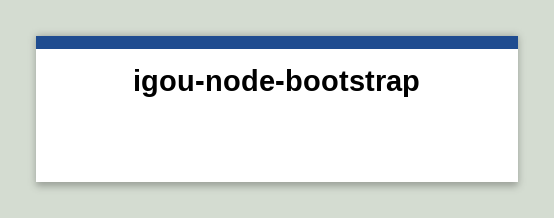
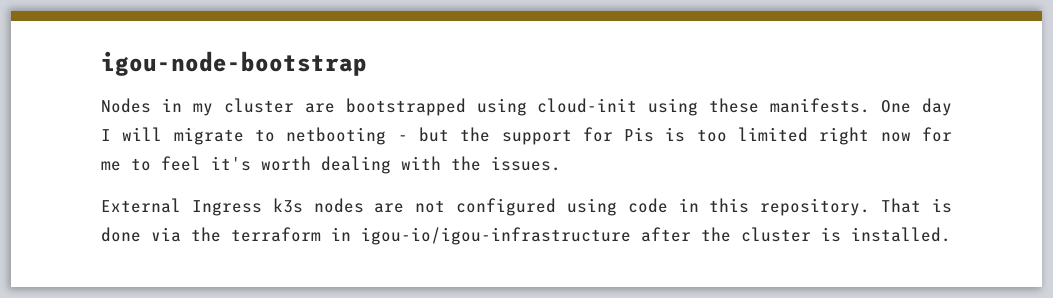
(420, 83) none -> [101,98,952,116] [101,127,952,145] [101,156,561,174] [101,198,952,216] [101,227,951,245] // Nodes in my cluster are bootstrapped using cloud-init using these manifests. One day I will migrate to netbooting - but the support for Pis is too limited right now for me to feel it's worth dealing with the issues. // External Ingress k3s nodes are not configured using code in this repository. That is done via the terraform in igou-io/igou-infrastructure after the cluster is installed.

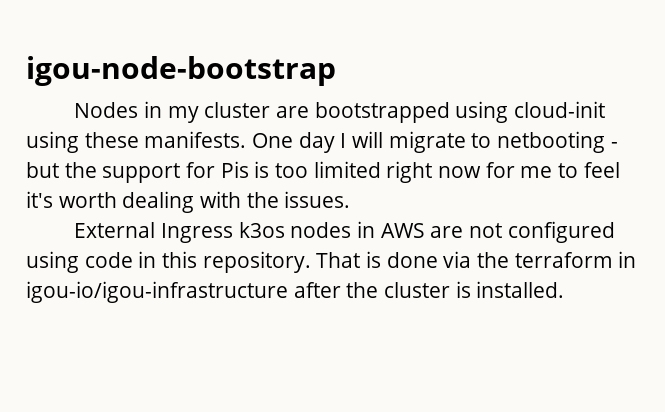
[272,198,364,213] k3s nodes -> [238,221,425,238] k3os nodes in AWS

